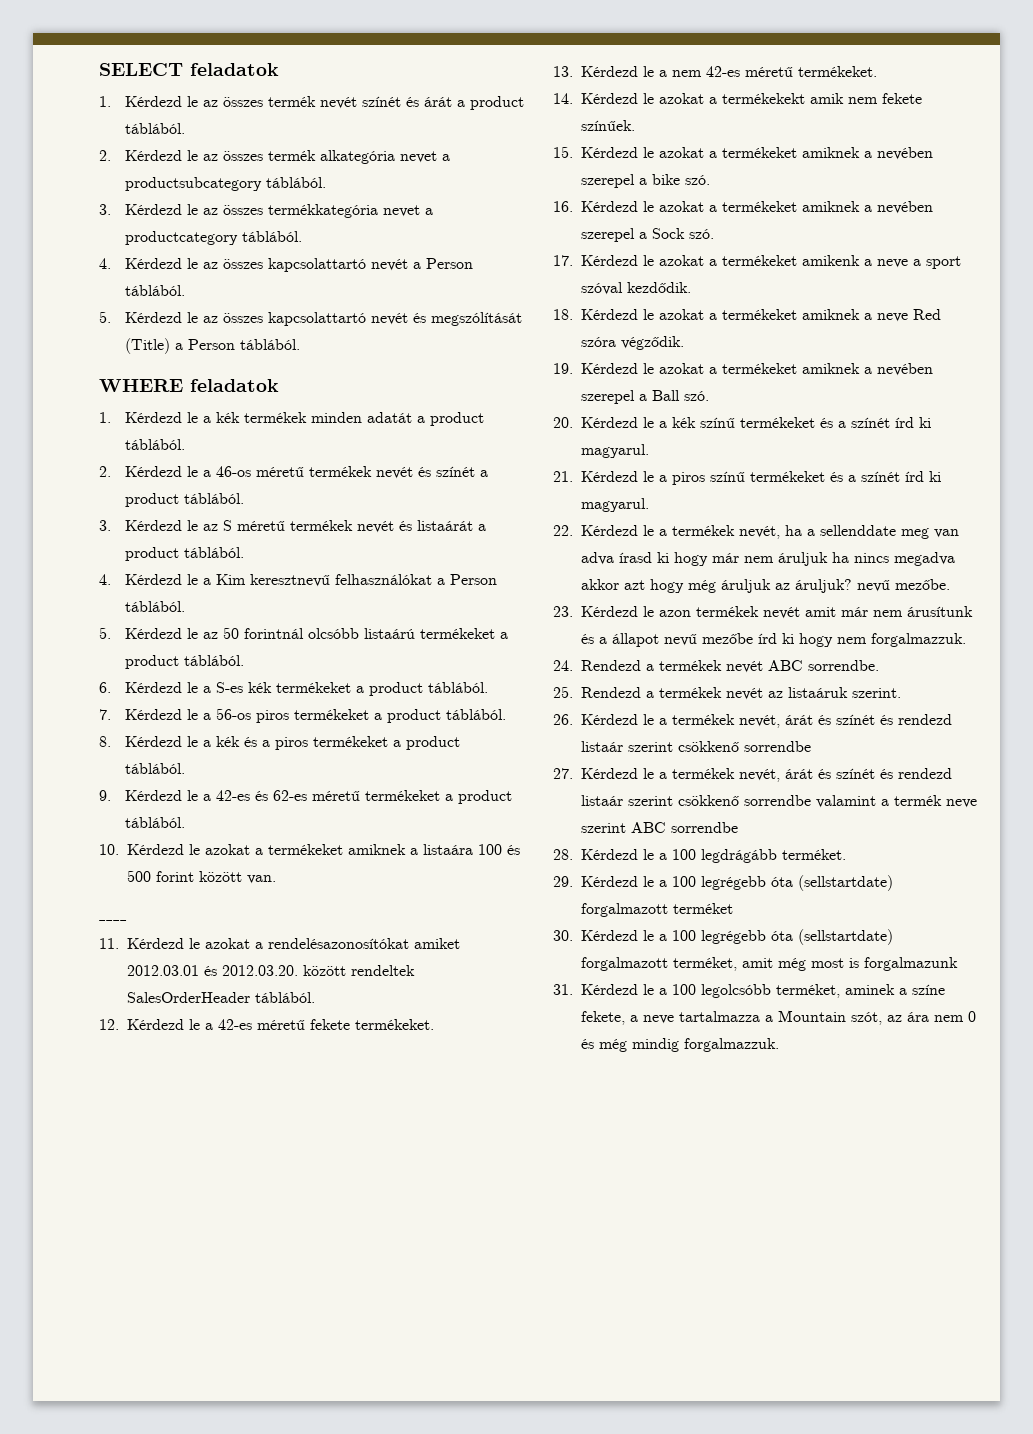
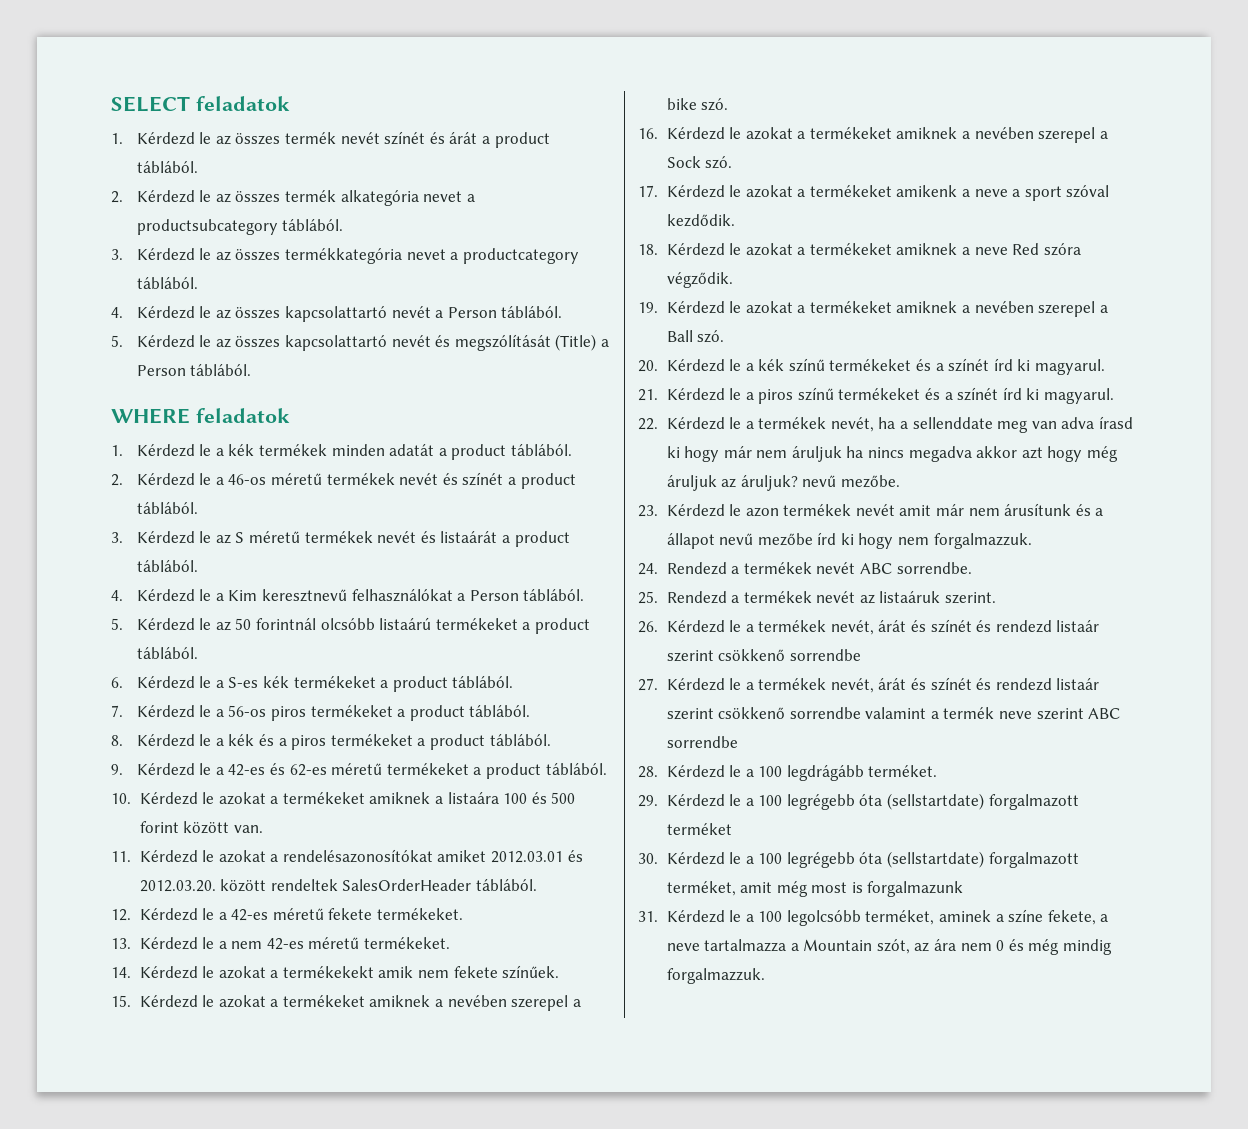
[99,920,127,924] // ---- -> (263, 829) none

